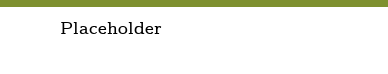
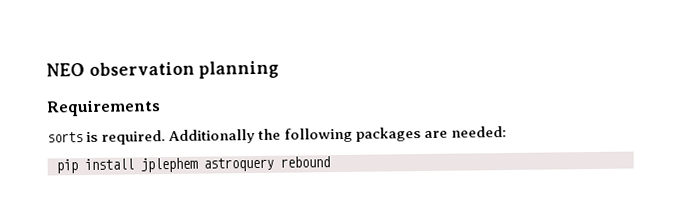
[60,22,162,34] Placeholder -> [46,60,280,79] [46,99,161,117] [47,126,508,145] [56,156,330,174] NEO observation planning // Requirements // sorts is required. Additionally the following packages are needed: // pip install jplephem astroquery rebound

